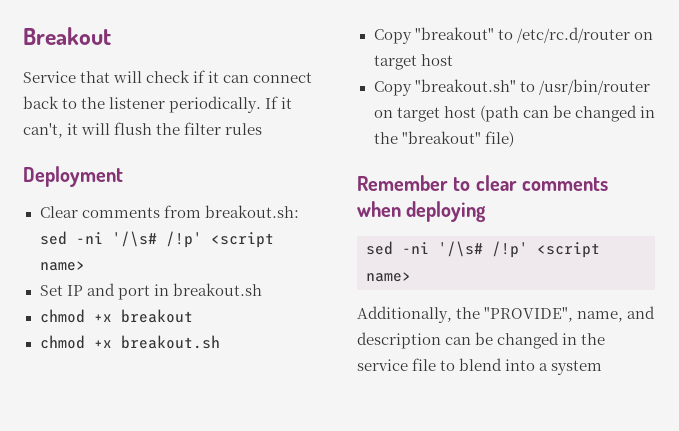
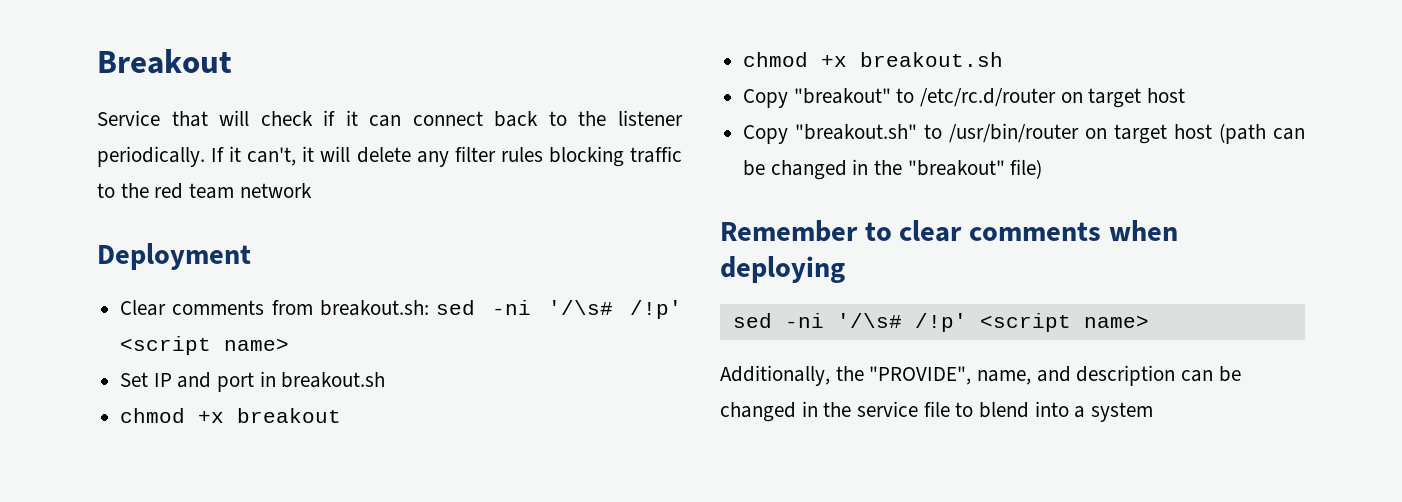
[114,122,181,135] flush the -> [356,147,449,167] delete any
(263, 129) none -> [548,146,682,167] [97,183,312,199] blocking traffic to the red team network

